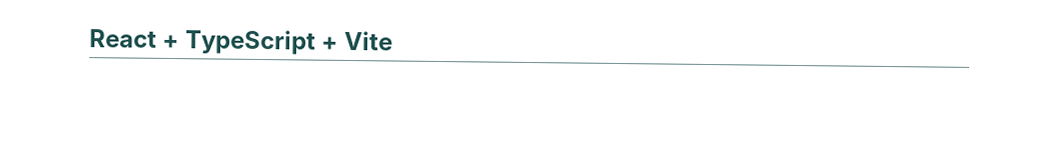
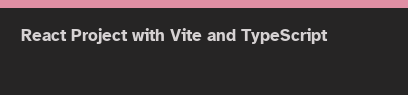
[162,29,393,55] + TypeScript + Vite -> [71,28,328,44] Project with Vite and TypeScript

